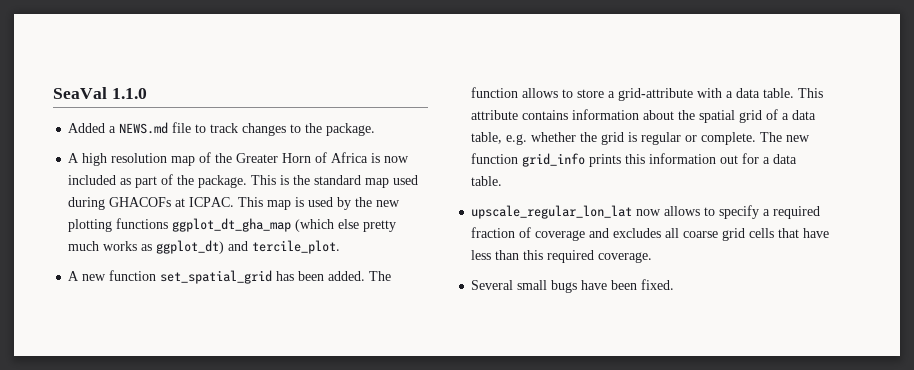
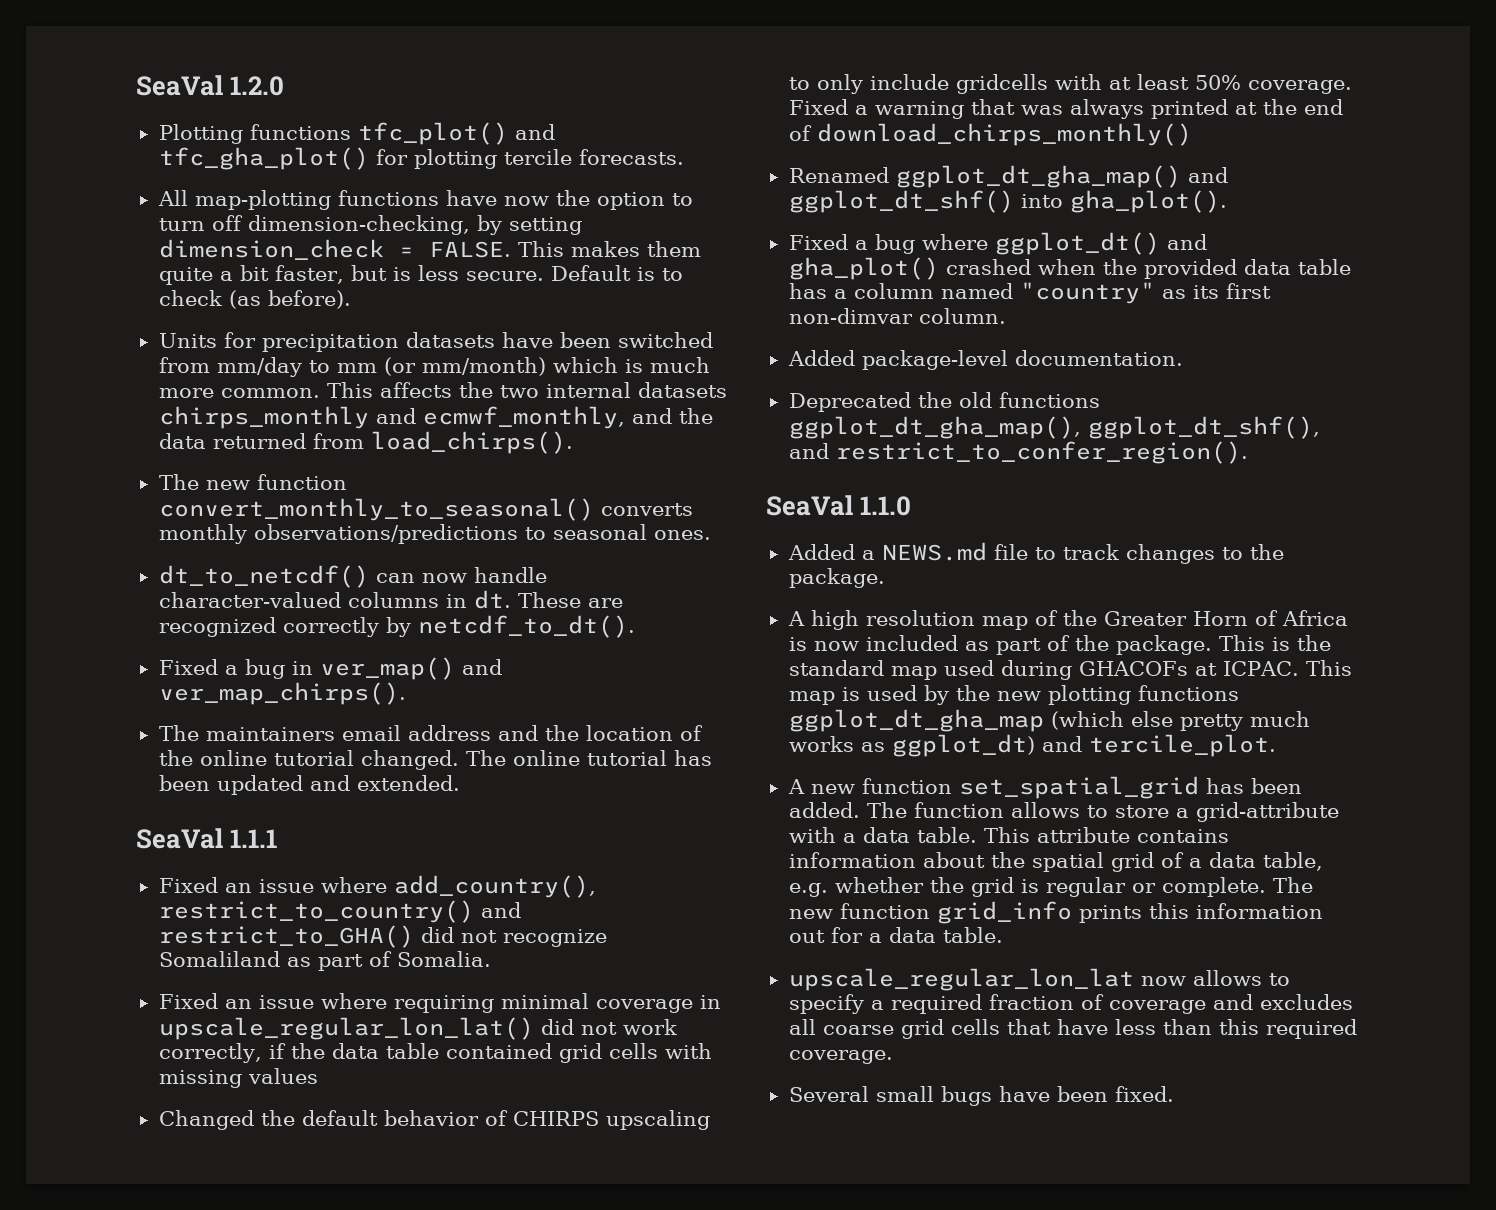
[53,87,107,99] SeaVal -> [136,75,285,96] [158,122,555,145] [158,147,684,170] [157,190,693,210] [158,215,582,235] [158,239,701,260] [158,265,683,285] [158,290,351,309] [158,332,713,352] [158,357,710,377] [158,382,727,398] [158,406,713,429] [158,431,573,454] [158,474,347,490] [158,498,693,521] [158,524,711,544] [158,565,547,588] [158,590,623,609] [158,615,635,638] [158,657,502,680] [158,682,406,705] [158,725,703,741] [158,750,712,770] [158,775,460,795] [136,828,278,849] [158,875,596,898] [158,900,521,923] [158,925,607,948] [158,951,491,971] [158,993,721,1013] [158,1017,677,1040] [158,1043,712,1063] [158,1068,318,1088] [158,1110,710,1130] [788,74,1352,94] [788,99,1343,119] [788,123,1192,146] [788,165,1228,188] [788,190,1227,213] [788,232,1207,255] [788,257,1351,280] [788,282,1271,304] [788,308,1006,324] [787,350,1183,370] [788,392,1100,412] [788,416,1320,439] [788,441,1248,464] [766,495,853,516] SeaVal 1.2.0 // Plotting functions tfc_plot() and tfc_gha_plot() for plotting tercile forecasts. // All map-plotting functions have now the option to turn off dimension-checking, by setting dimension_check = FALSE. This makes them quite a bit faster, but is less secure. Default is to check (as before). // Units for precipitation datasets have been switched from mm/day to mm (or mm/month) which is much more common. This affects the two internal datasets chirps_monthly and ecmwf_monthly, and the data returned from load_chirps(). // The new function convert_monthly_to_seasonal() converts monthly observations/predictions to seasonal ones. // dt_to_netcdf() can now handle character-valued columns in dt. These are recognized correctly by netcdf_to_dt(). // Fixed a bug in ver_map() and ver_map_chirps(). // The maintainers email address and the location of the online tutorial changed. The online tutorial has been updated and extended. // SeaVal 1.1.1 // Fixed an issue where add_country(), restrict_to_country() and restrict_to_GHA() did not recognize Somaliland as part of Somalia. // Fixed an issue where requiring minimal coverage in upscale_regular_lon_lat() did not work correctly, if the data table contained grid cells with missing values // Changed the default behavior of CHIRPS upscaling to only include gridcells with at least 50% coverage. Fixed a warning that was always printed at the end of download_chirps_monthly() // Renamed ggplot_dt_gha_map() and ggplot_dt_shf() into gha_plot(). // Fixed a bug where ggplot_dt() and gha_plot() crashed when the provided data table has a column named "country" as its first non-dimvar column. // Added package-level documentation. // Deprecated the old functions ggplot_dt_gha_map(), ggplot_dt_shf(), and restrict_to_confer_region(). // SeaVal

